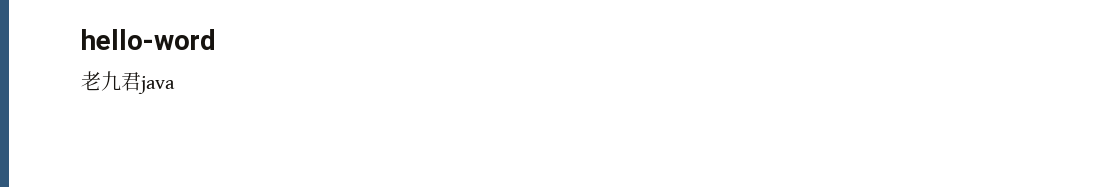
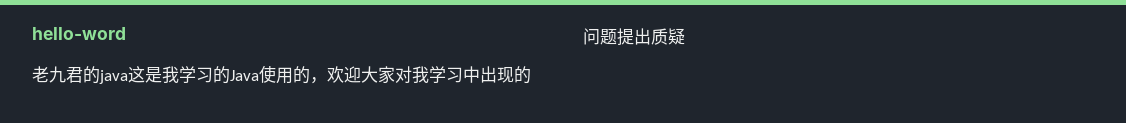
[138,76,175,94] java -> [83,65,531,84] [583,28,685,46] 的java这是我学习的Java使用的，欢迎大家对我学习中出现的问题提出质疑

